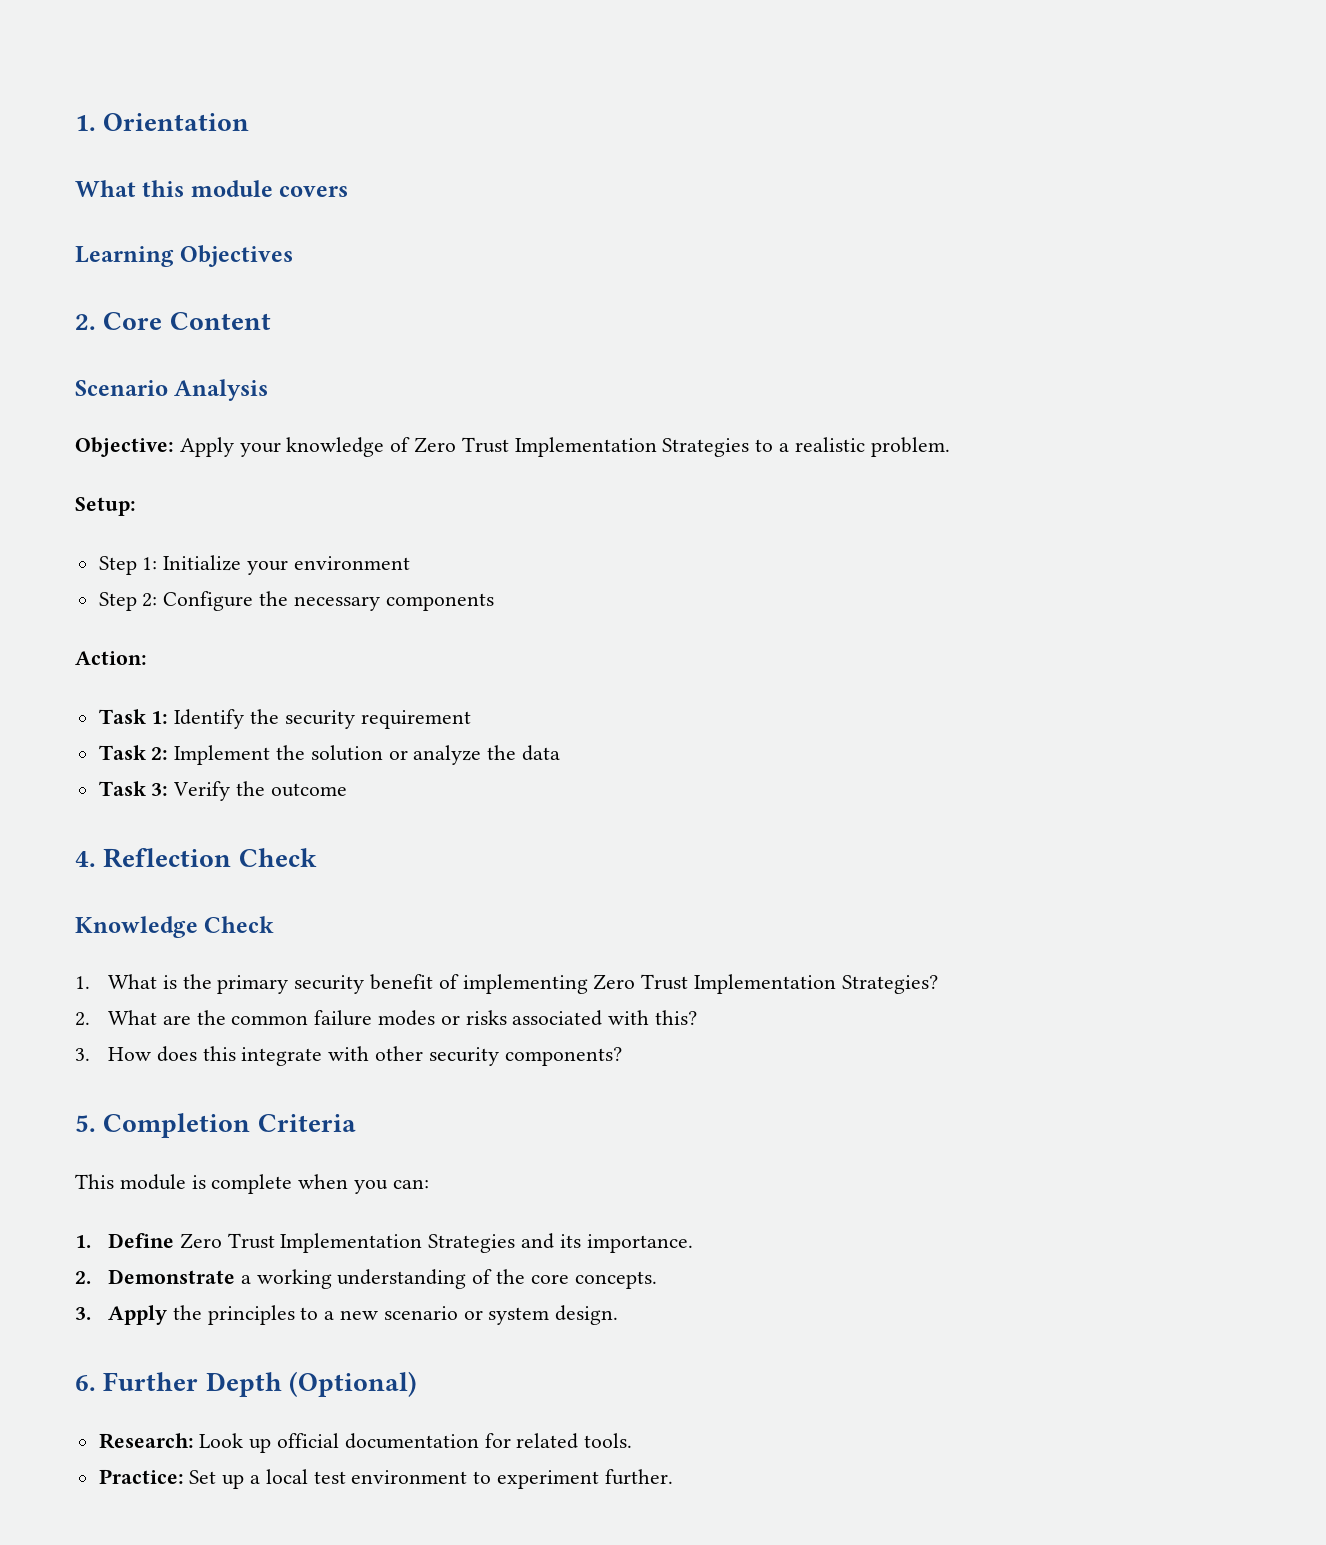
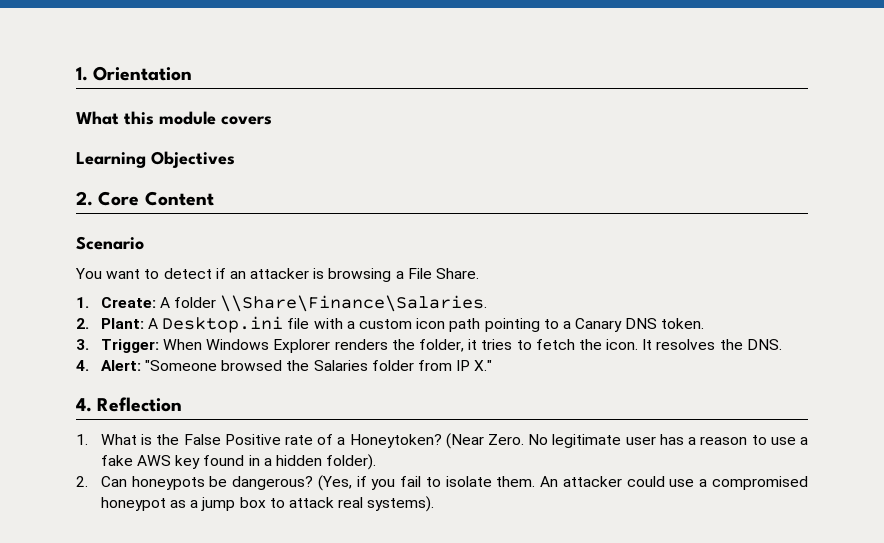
[174,379,269,401] [75,437,950,457] [75,497,136,516] [98,555,410,575] [98,591,494,611] [75,651,147,665] [98,709,471,729] [98,745,561,765] [98,781,347,801] Analysis // Objective: Apply your knowledge of Zero Trust Implementation Strategies to a realistic problem. // Setup: // Step 1: Initialize your environment // Step 2: Configure the necessary components // Action: // Task 1: Identify the security requirement // Task 2: Implement the solution or analyze the data // Task 3: Verify the outcome -> [75,268,480,282] [76,295,488,312] [76,316,705,333] [76,339,782,353] [76,360,493,371] // You want to detect if an attacker is browsing a File Share. // 1. Create: A folder \\Share\Finance\Salaries. // 2. Plant: A Desktop.ini file with a custom icon path pointing to a Canary DNS token. // 3. Trigger: When Windows Explorer renders the folder, it tries to fetch the icon. It resolves the DNS. // 4. Alert: "Someone browsed the Salaries folder from IP X."
[238,848,317,867] [75,916,275,938] Check // Knowledge Check -> (183, 404) none
[217,974,938,994] [75,1010,697,1026] [75,1046,622,1066] [75,1113,356,1138] [75,1174,429,1194] [75,1233,693,1253] [75,1269,657,1289] [75,1305,619,1325] [75,1371,417,1397] [98,1433,633,1453] [98,1469,673,1489] primary security benefit of implementing Zero Trust Implementation Strategies? // 2. What are the common failure modes or risks associated with this? // 3. How does this integrate with other security components? // 5. Completion Criteria // This module is complete when you can: // 1. Define Zero Trust Implementation Strategies and its importance. // 2. Demonstrate a working understanding of the core concepts. // 3. Apply the principles to a new scenario or system design. // 6. Further Depth (Optional) // Research: Look up official documentation for related tools. // Practice: Set up a local test environment to experiment further. -> [183,433,808,449] [100,454,377,470] [76,475,809,491] [100,496,435,512] False Positive rate of a Honeytoken? (Near Zero. No legitimate user has a reason to use a fake AWS key found in a hidden folder). // 2. Can honeypots be dangerous? (Yes, if you fail to isolate them. An attacker could use a compromised honeypot as a jump box to attack real systems).

